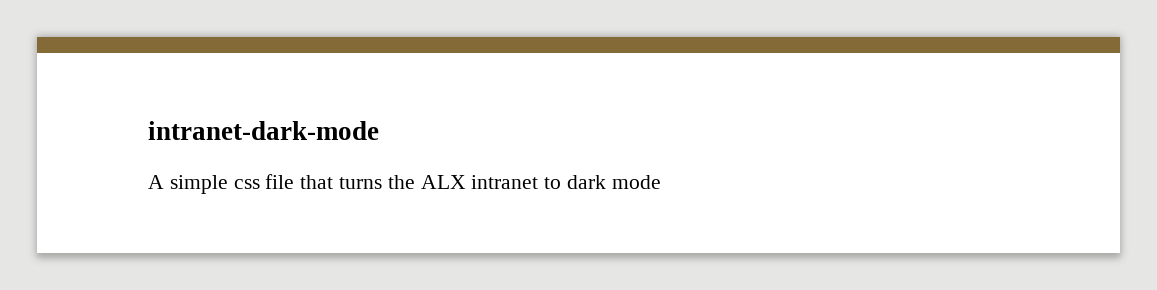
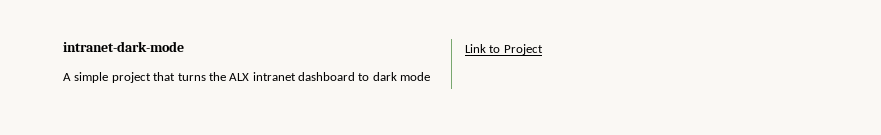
[233,174,295,189] css file -> [111,72,151,83] project
(539, 182) none -> [298,72,355,81] dashboard
(661, 182) none -> [465,44,543,55] Link to Project

